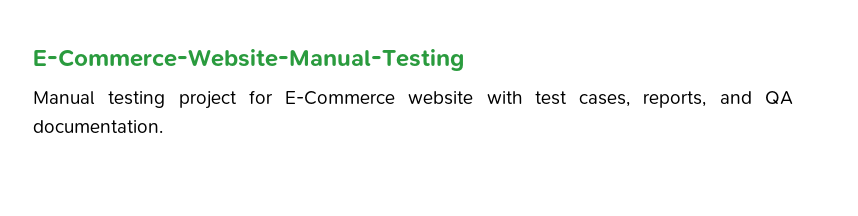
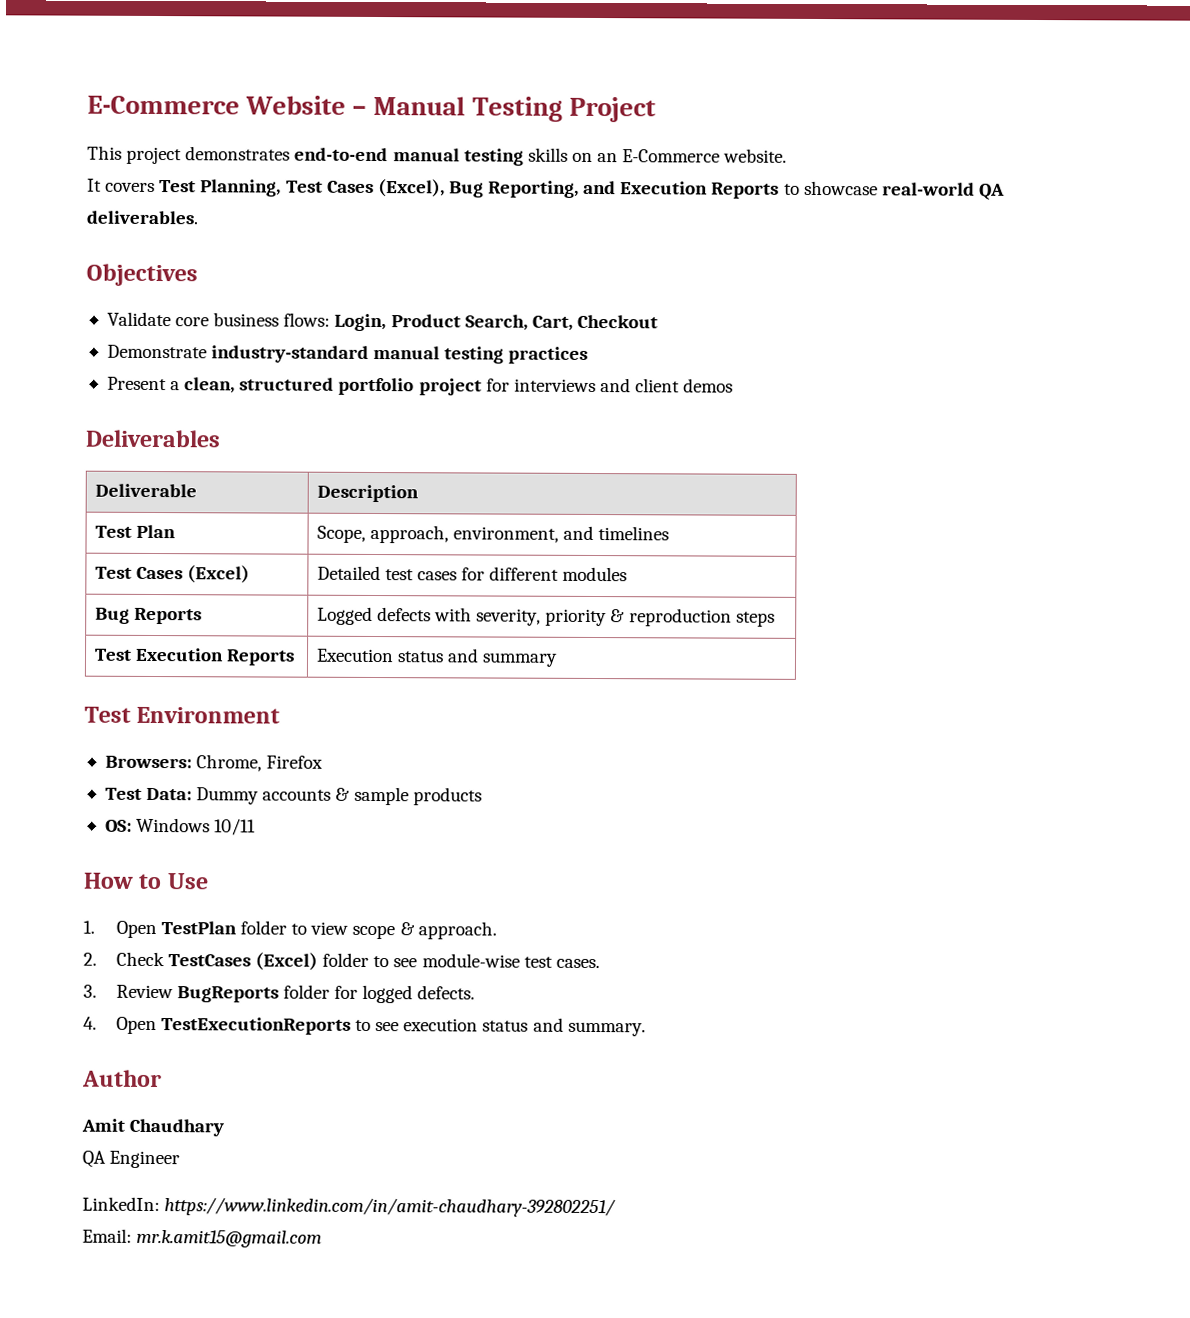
[33,49,464,71] [33,90,793,109] [33,120,163,133] E-Commerce-Website-Manual-Testing // Manual testing project for E-Commerce website with test cases, reports, and QA documentation. -> [87,95,656,123] [87,145,788,166] [87,178,1005,200] [86,210,199,225] [86,263,198,287] [106,311,658,332] [106,344,589,364] [106,376,734,396] [85,429,221,448] [94,483,197,498] [316,484,419,503] [94,524,176,539] [316,524,670,544] [94,565,251,584] [316,565,628,582] [94,607,202,625] [316,606,775,627] [93,647,296,666] [315,648,559,667] [84,706,281,724] [104,754,324,772] [104,786,482,806] [104,817,257,836] [83,872,209,890] [83,920,497,940] [83,951,600,971] [83,984,476,1004] [83,1016,646,1037] [82,1069,162,1088] [81,1118,225,1137] [82,1150,181,1169] [82,1196,617,1218] [82,1228,323,1248] E-Commerce Website – Manual Testing Project // This project demonstrates end-to-end manual testing skills on an E-Commerce website. // It covers Test Planning, Test Cases (Excel), Bug Reporting, and Execution Reports to showcase real-world QA deliverables. // Objectives // Validate core business flows: Login, Product Search, Cart, Checkout // Demonstrate industry-standard manual testing practices // Present a clean, structured portfolio project for interviews and client demos // Deliverables // Deliverable | Description // Test Plan | Scope, approach, environment, and timelines // Test Cases (Excel) | Detailed test cases for different modules // Bug Reports | Logged defects with severity, priority & reproduction steps // Test Execution Reports | Execution status and summary // Test Environment // Browsers: Chrome, Firefox // Test Data: Dummy accounts & sample products // OS: Windows 10/11 // How to Use // 1. Open TestPlan folder to view scope & approach. // 2. Check TestCases (Excel) folder to see module-wise test cases. // 3. Review BugReports folder for logged defects. // 4. Open TestExecutionReports to see execution status and summary. // Author // Amit Chaudhary // QA Engineer // LinkedIn: https://www.linkedin.com/in/amit-chaudhary-392802251/ // Email: mr.k.amit15@gmail.com

